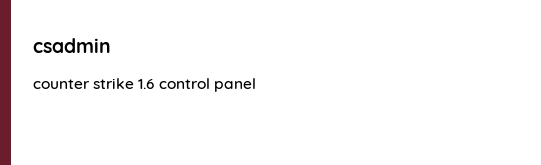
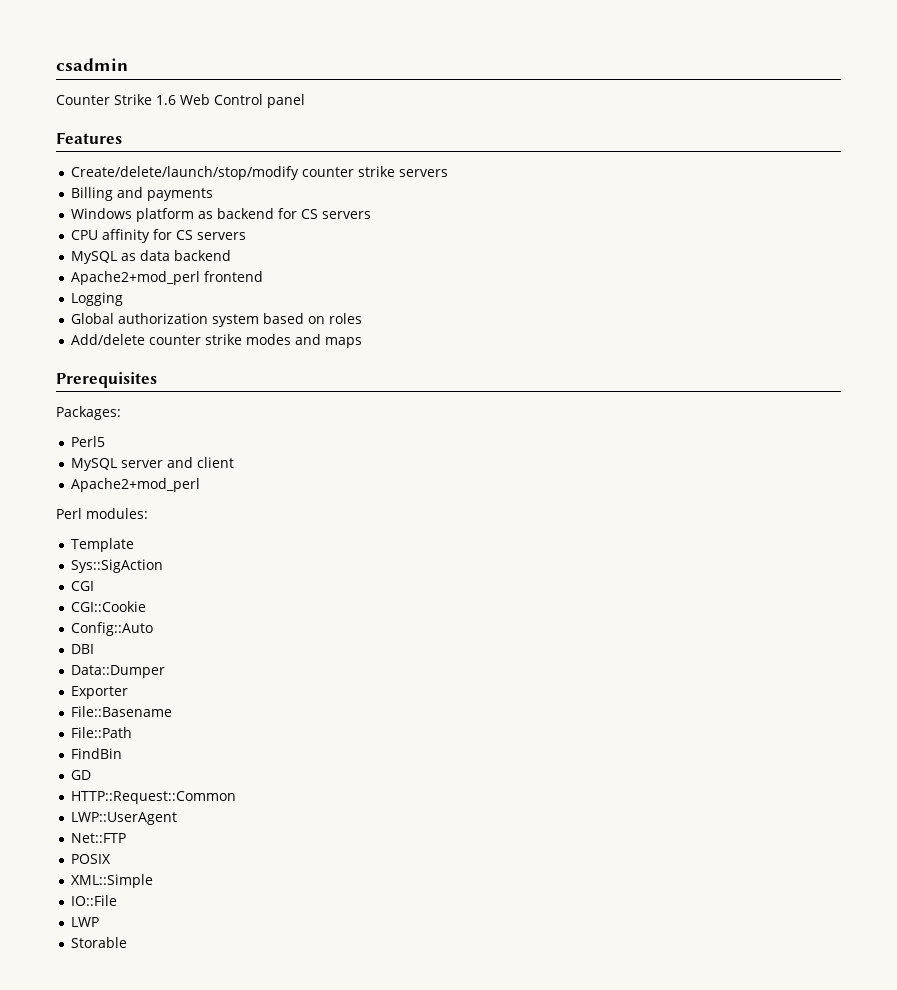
[33,78,256,92] counter strike 1.6 control panel -> [56,94,305,108] [56,132,122,144] [70,166,448,180] [70,187,213,201] [70,208,371,222] [70,229,246,243] [70,250,231,264] [70,271,263,285] [70,292,123,306] [70,313,362,327] [70,334,362,348] [56,372,157,388] [56,406,121,420] [70,436,105,447] [70,457,234,471] [70,478,200,492] [56,508,148,519] [70,538,134,552] [70,559,163,573] [70,581,94,591] [70,601,146,612] [70,622,153,636] [70,644,94,654] [70,665,165,678] [70,686,128,699] [70,706,172,717] [70,727,132,738] [70,748,122,759] [70,770,91,780] [70,791,236,804] [70,812,177,825] [70,833,126,843] [70,854,111,864] [70,874,153,888] [70,895,117,906] [70,917,99,927] [70,937,127,948] Counter Strike 1.6 Web Control panel // Features // Create/delete/launch/stop/modify counter strike servers // Billing and payments // Windows platform as backend for CS servers // CPU affinity for CS servers // MySQL as data backend // Apache2+mod_perl frontend // Logging // Global authorization system based on roles // Add/delete counter strike modes and maps // Prerequisites // Packages: // Perl5 // MySQL server and client // Apache2+mod_perl // Perl modules: // Template // Sys::SigAction // CGI // CGI::Cookie // Config::Auto // DBI // Data::Dumper // Exporter // File::Basename // File::Path // FindBin // GD // HTTP::Request::Common // LWP::UserAgent // Net::FTP // POSIX // XML::Simple // IO::File // LWP // Storable

